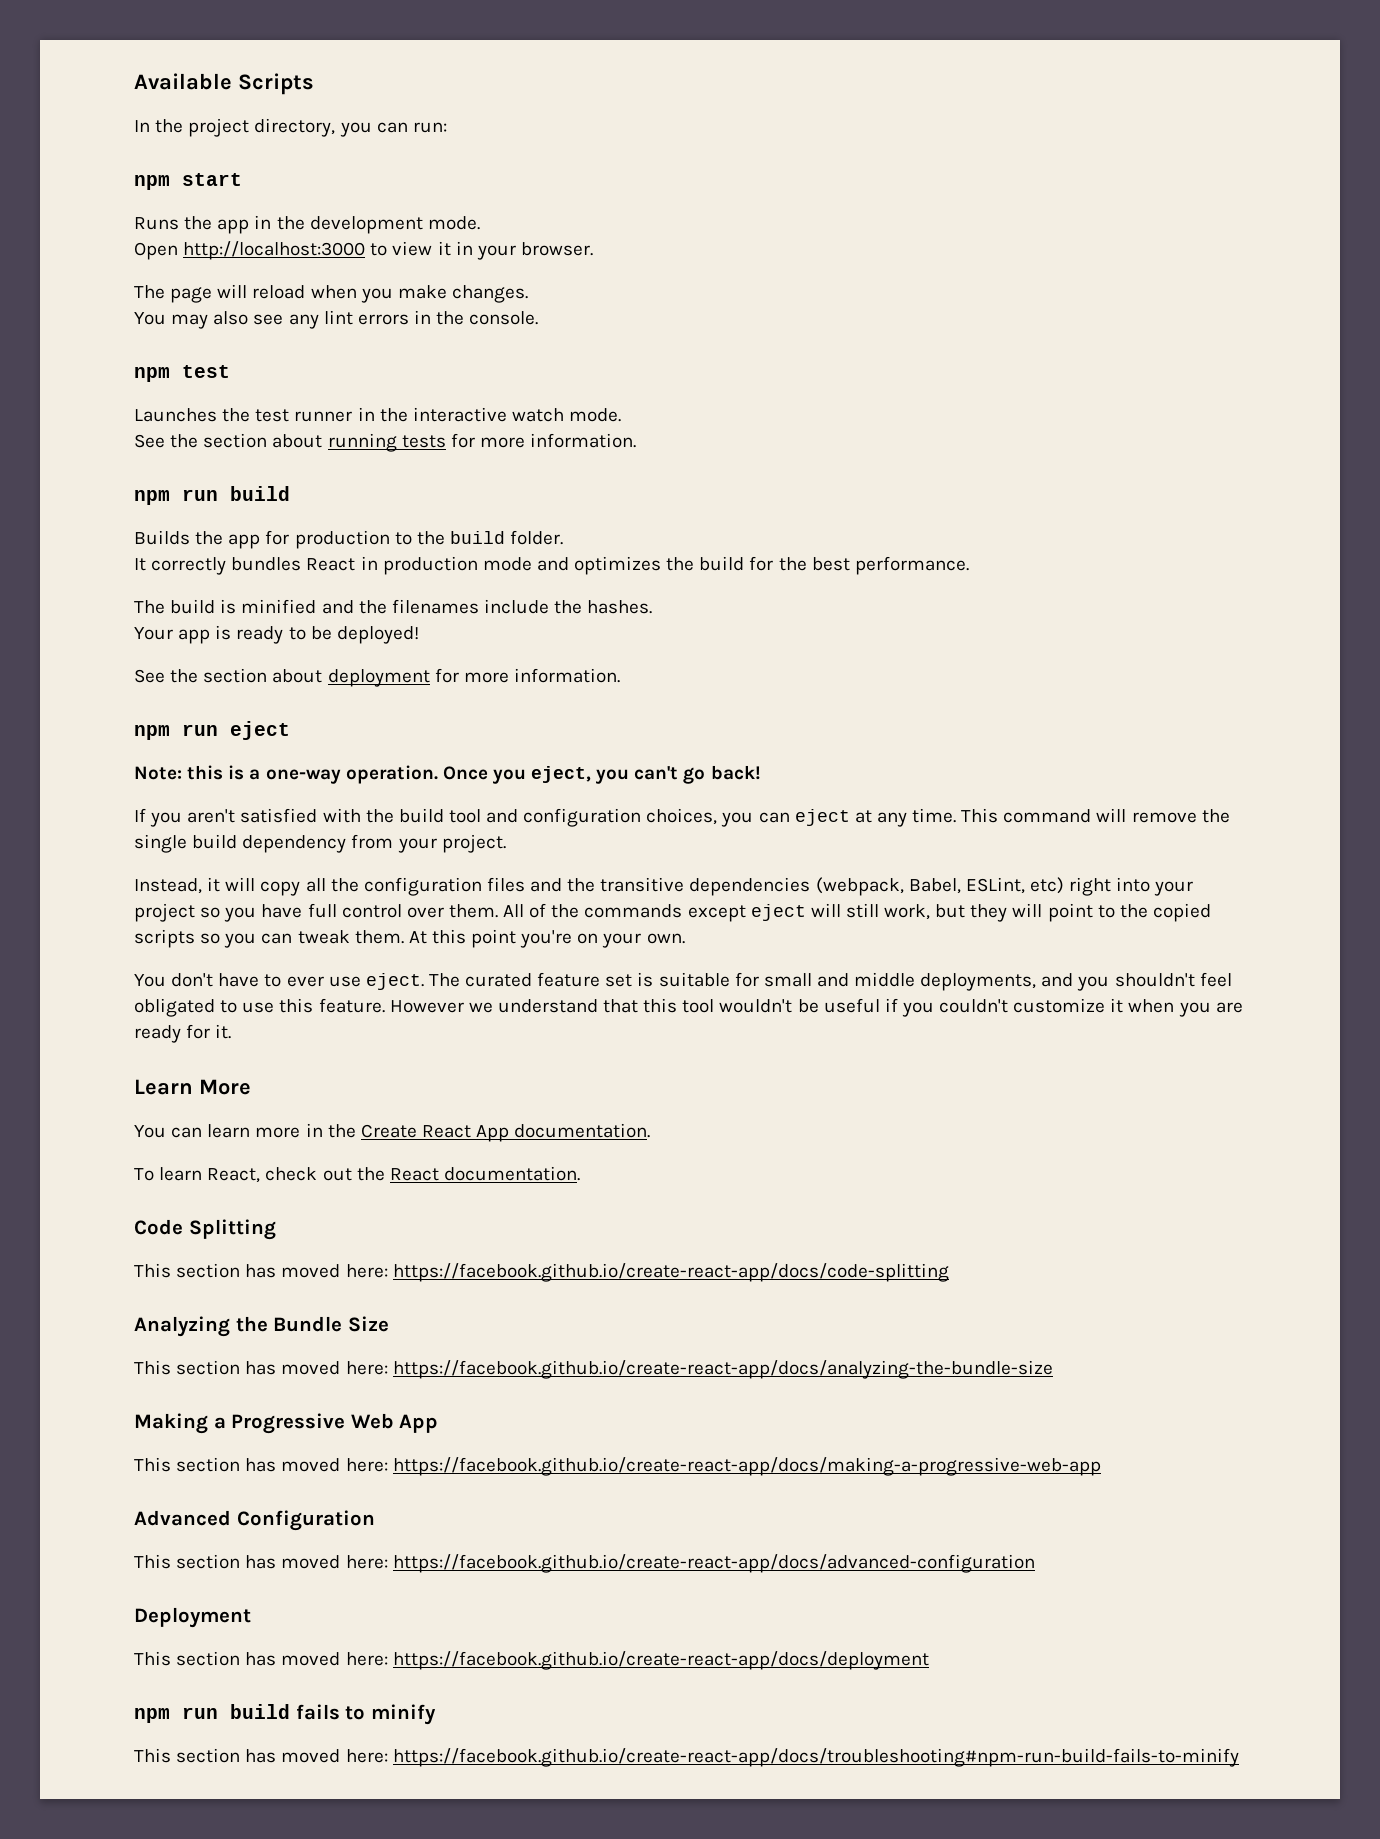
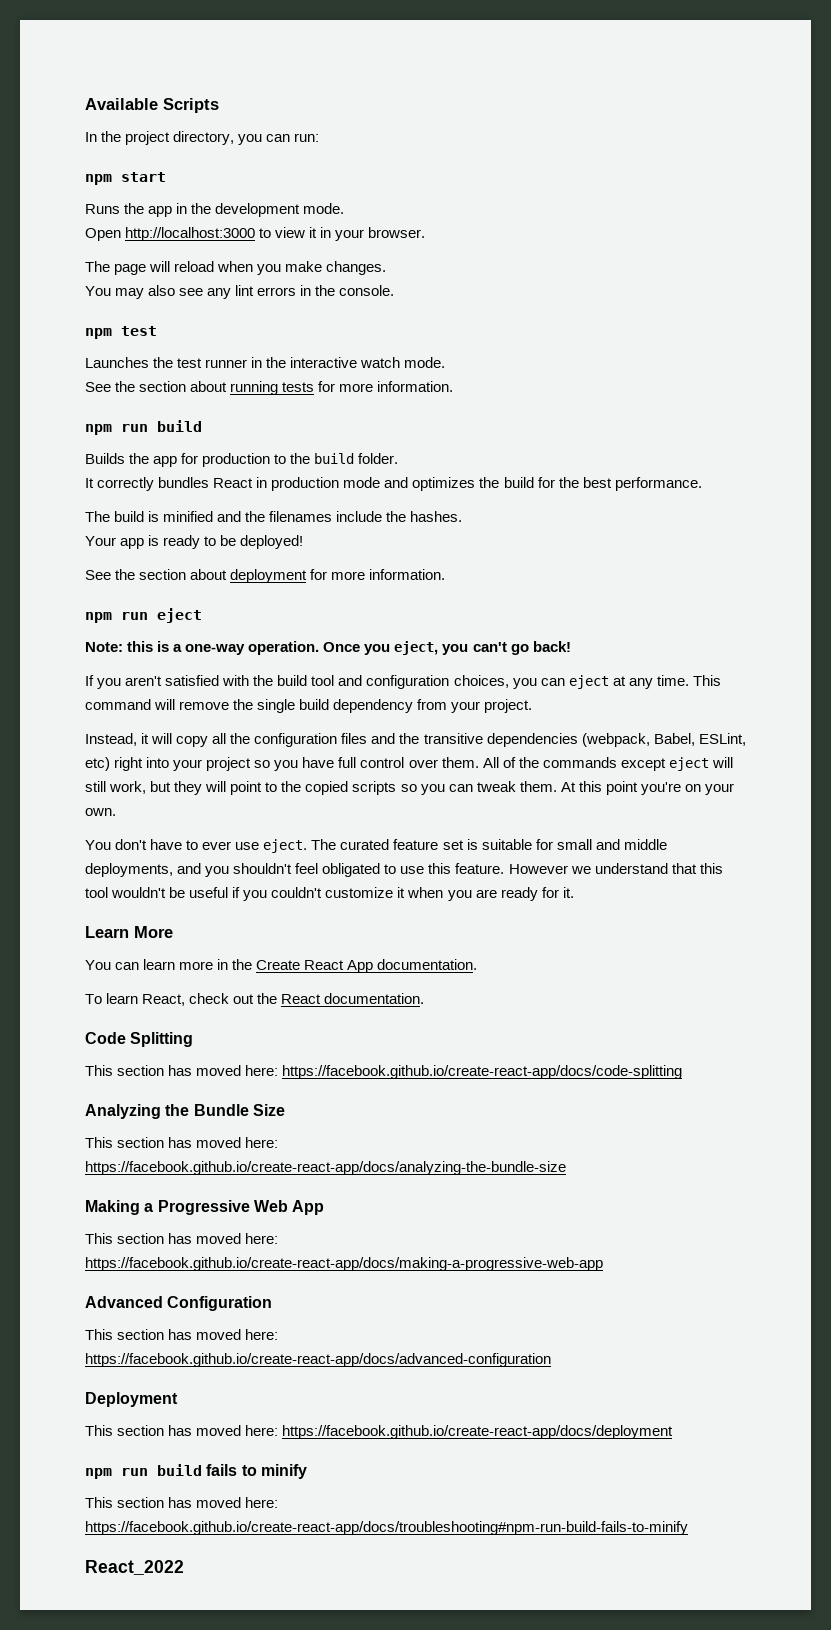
(1239, 1757) none -> [85,1560,184,1575] // React_2022

